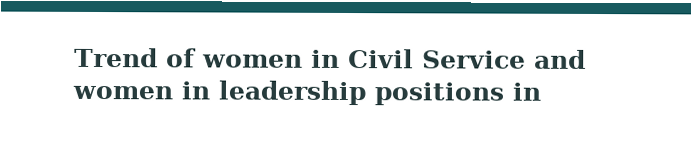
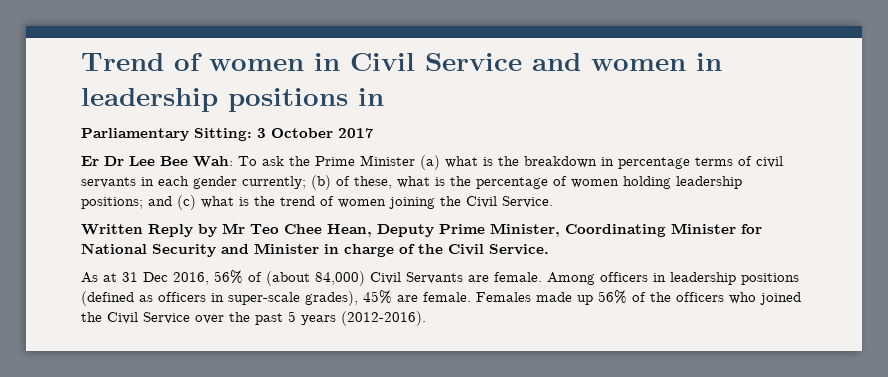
(542, 91) none -> [81,128,374,141] [81,155,783,170] [81,175,742,190] [81,195,553,210] [81,223,762,237] [81,243,549,257] [81,270,799,286] [81,290,801,306] [81,311,426,326] // Parliamentary Sitting: 3 October 2017 // Er Dr Lee Bee Wah: To ask the Prime Minister (a) what is the breakdown in percentage terms of civil servants in each gender currently; (b) of these, what is the percentage of women holding leadership positions; and (c) what is the trend of women joining the Civil Service. // Written Reply by Mr Teo Chee Hean, Deputy Prime Minister, Coordinating Minister for National Security and Minister in charge of the Civil Service. // As at 31 Dec 2016, 56% of (about 84,000) Civil Servants are female. Among officers in leadership positions (defined as officers in super-scale grades), 45% are female. Females made up 56% of the officers who joined the Civil Service over the past 5 years (2012-2016).

